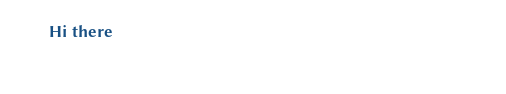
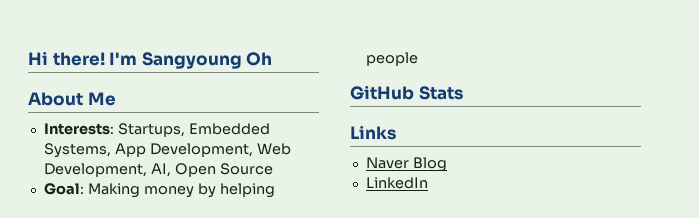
[71,25,113,37] there -> [52,52,273,69] [28,92,116,106] [43,123,270,137] [43,143,291,158] [43,163,273,177] [43,183,275,198] [365,52,418,66] [350,85,463,100] [350,125,396,140] [365,157,447,172] [365,177,428,189] there! I'm Sangyoung Oh // About Me // Interests: Startups, Embedded Systems, App Development, Web Development, AI, Open Source // Goal: Making money by helping people // GitHub Stats // Links // Naver Blog // LinkedIn

